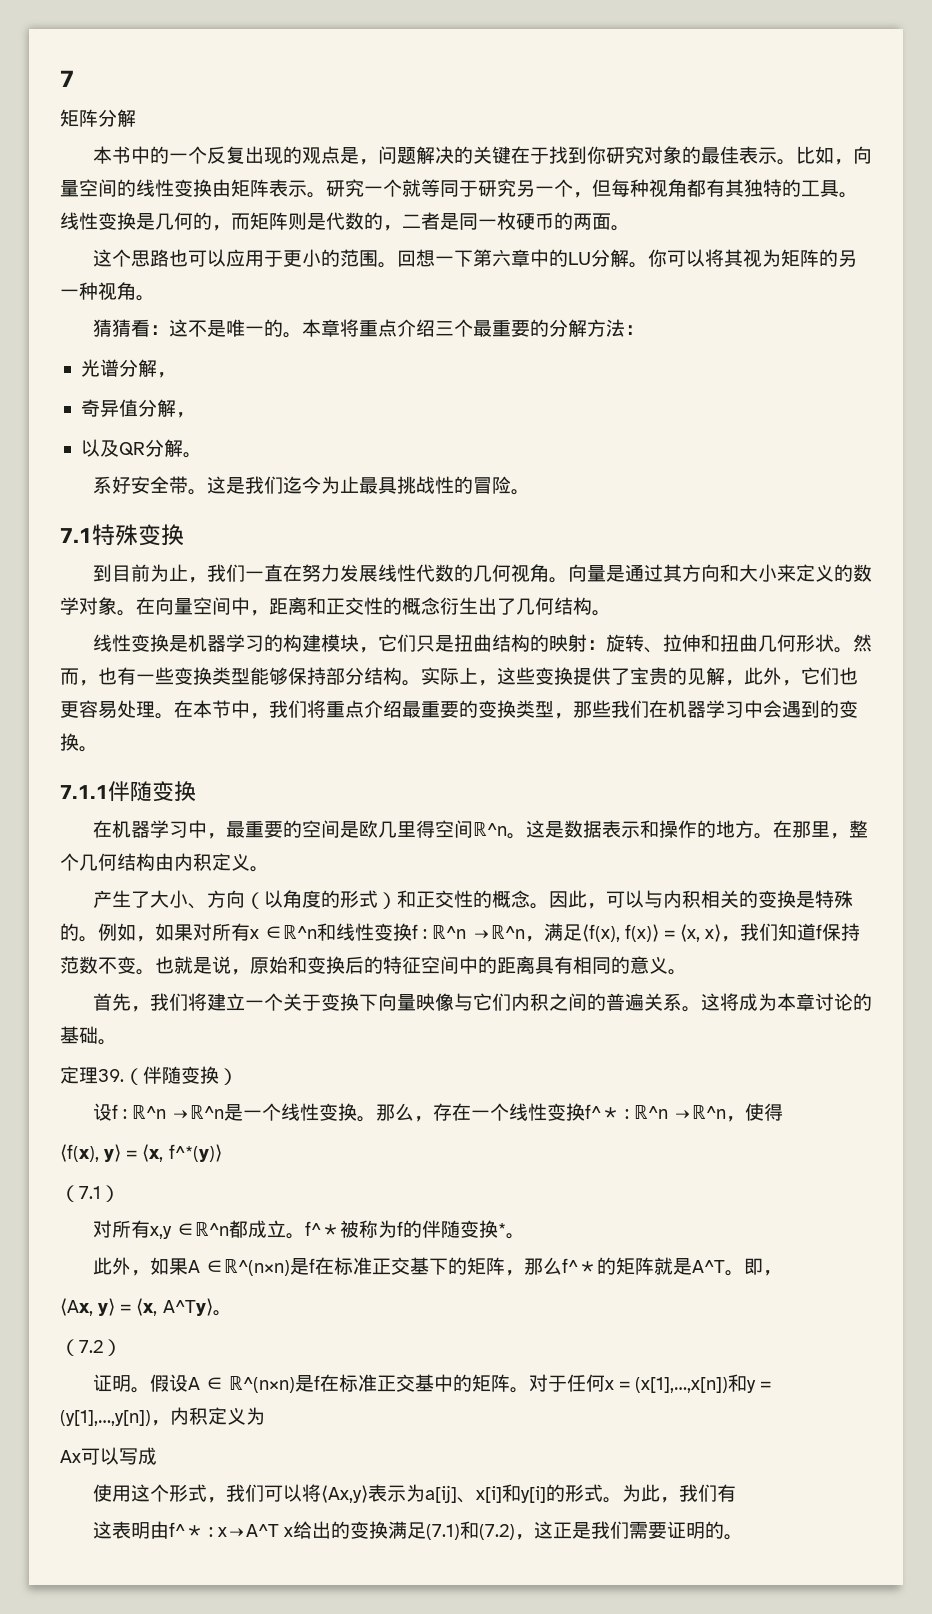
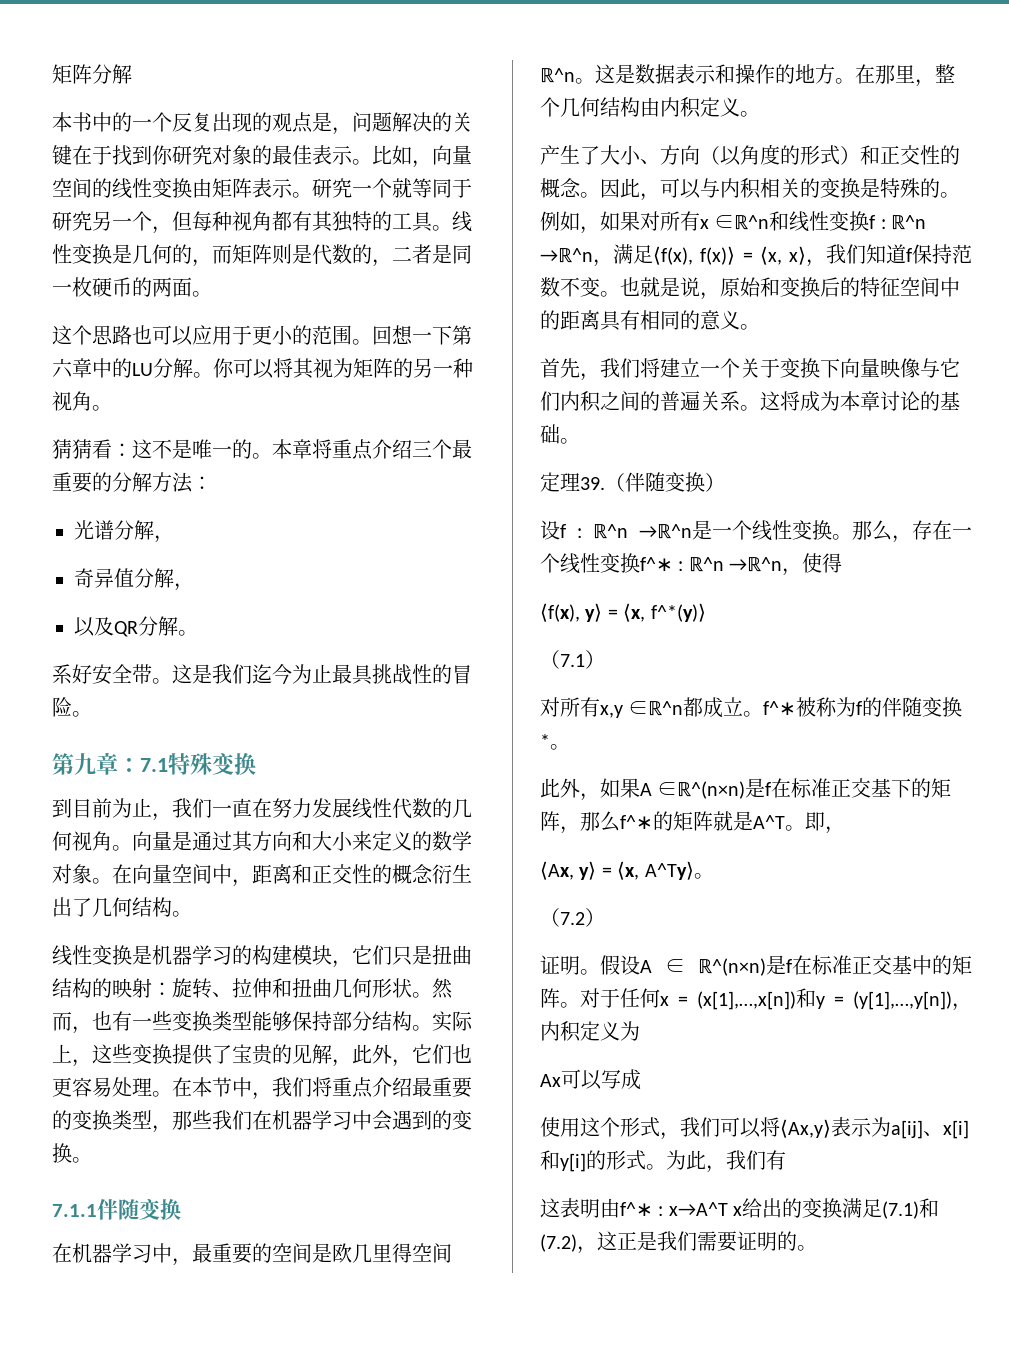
[60,70,75,87] 7 // -> (52, 74) none
(530, 492) none -> [52,752,140,775] 第九章：

